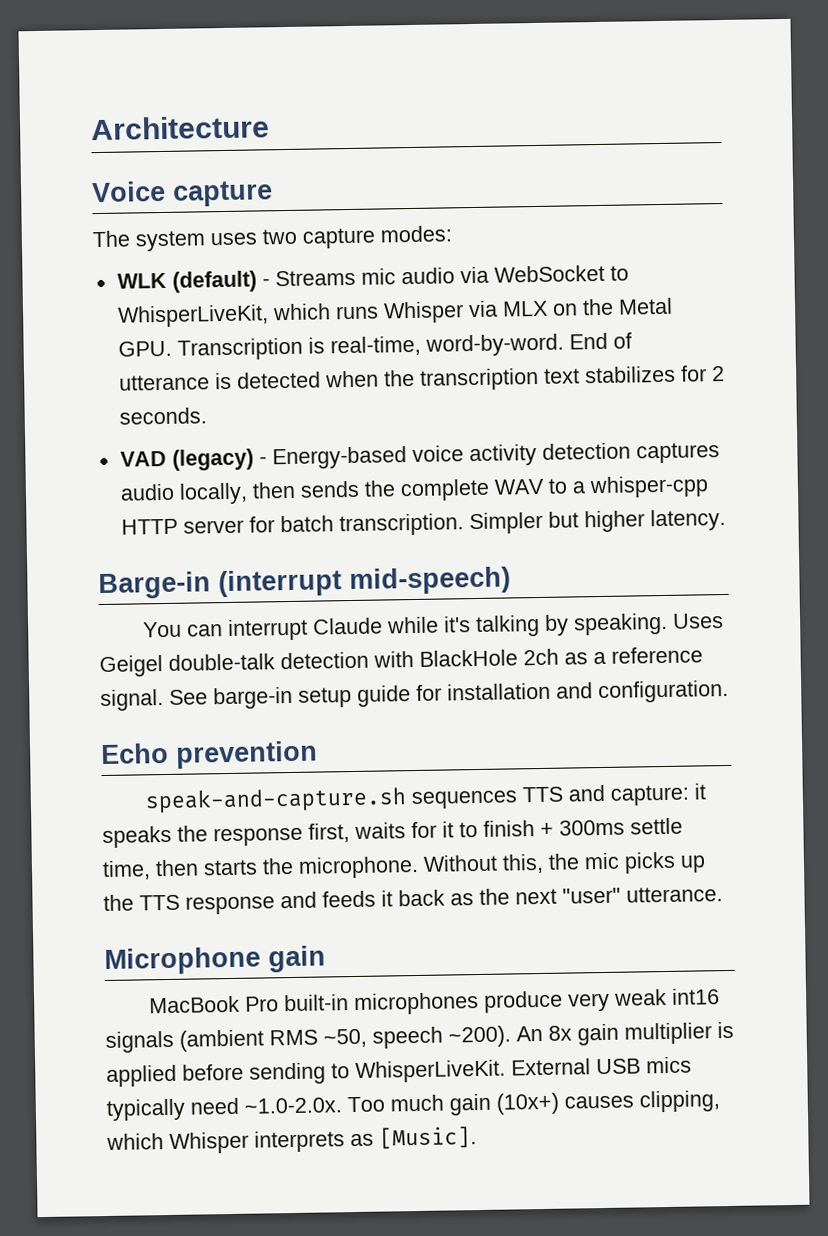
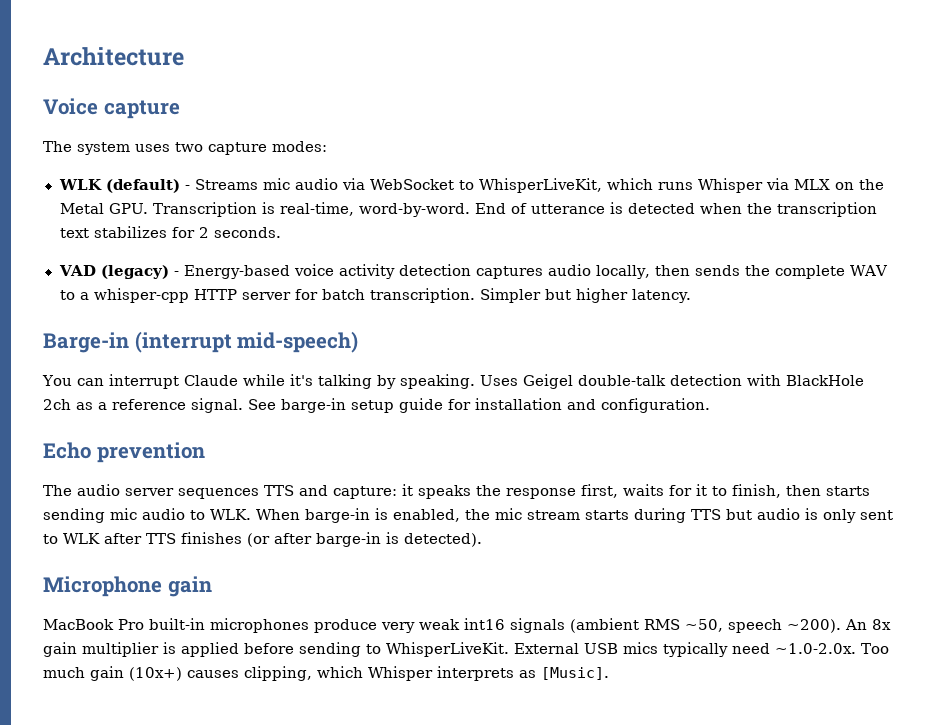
[145,787,408,814] speak-and-capture.sh -> [43,484,174,496] The audio server
[483,817,683,837] [102,851,706,881] [103,886,723,915] finish + 300ms settle time, then starts the microphone. Without this, the mic picks up the TTS response and feeds it back as the next "user" utterance. -> [732,484,870,498] [43,508,893,523] [43,532,482,547] finish, then starts sending mic audio to WLK. When barge-in is enabled, the mic stream starts during TTS but audio is only sent to WLK after TTS finishes (or after barge-in is detected).

